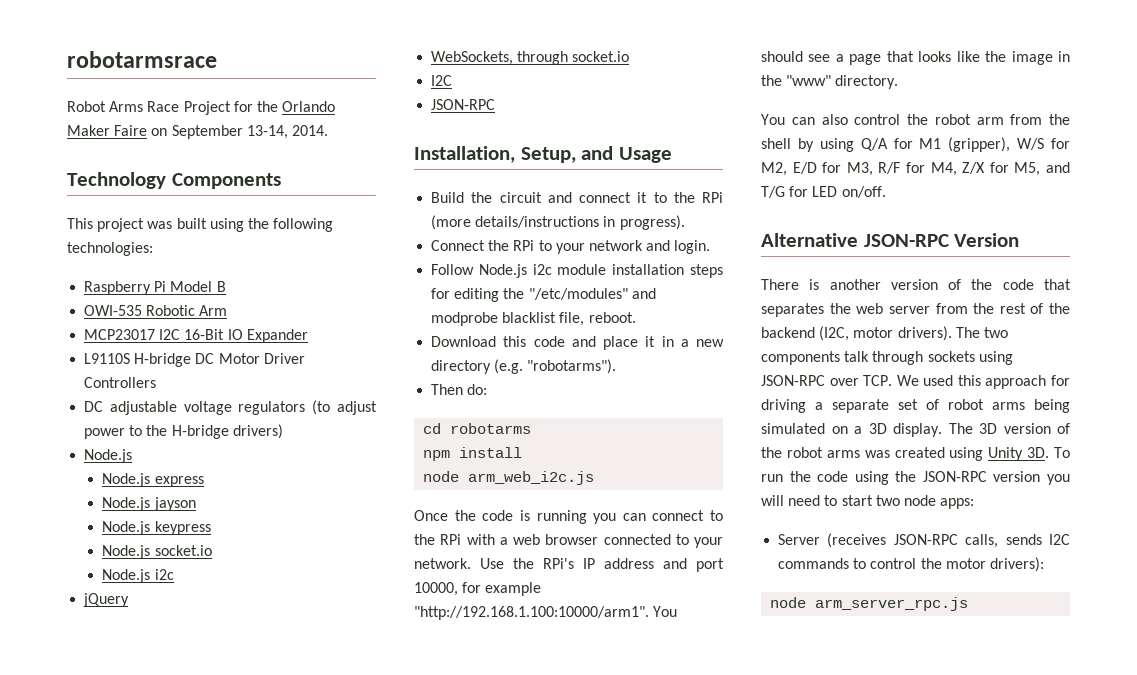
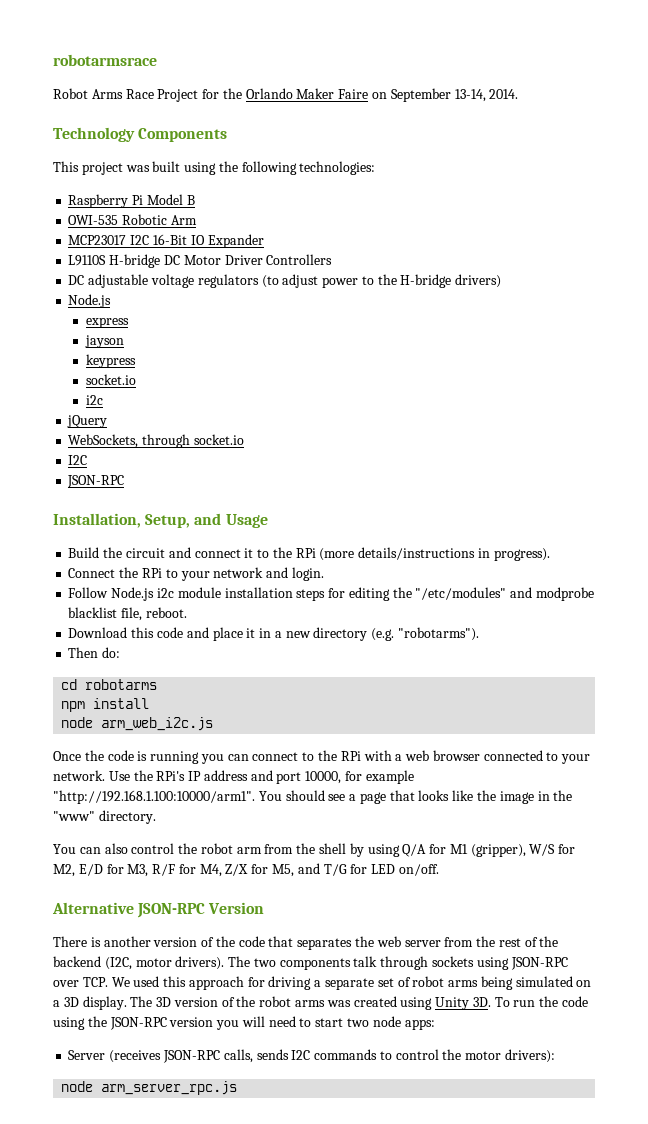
[102,473,151,487] Node.js -> (112, 301) none
[102,497,151,511] Node.js -> (129, 322) none
[102,521,151,535] Node.js -> (124, 341) none
[102,545,212,559] [102,569,151,583] Node.js socket.io // Node.js -> [85,374,136,385] socket.io //

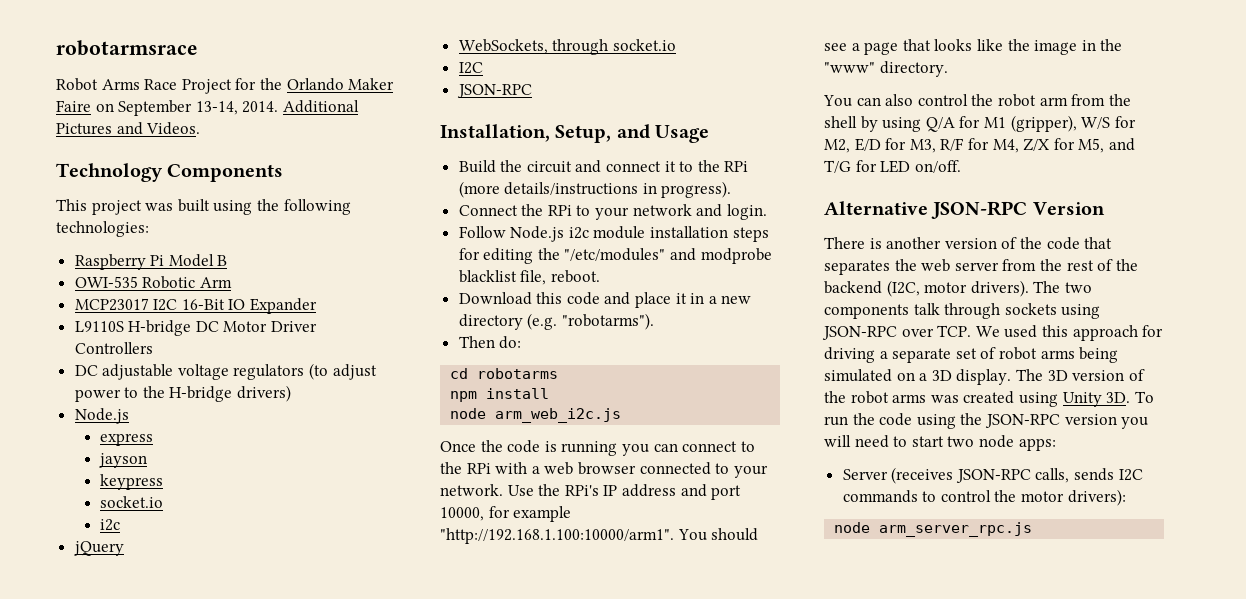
(519, 94) none -> [282,100,359,113] [56,122,201,135] Additional Pictures and Videos.

